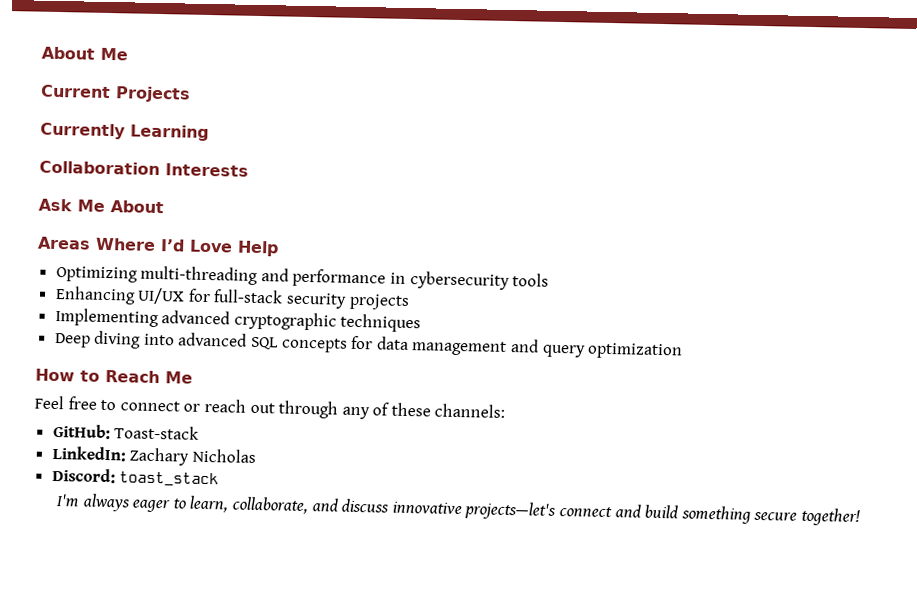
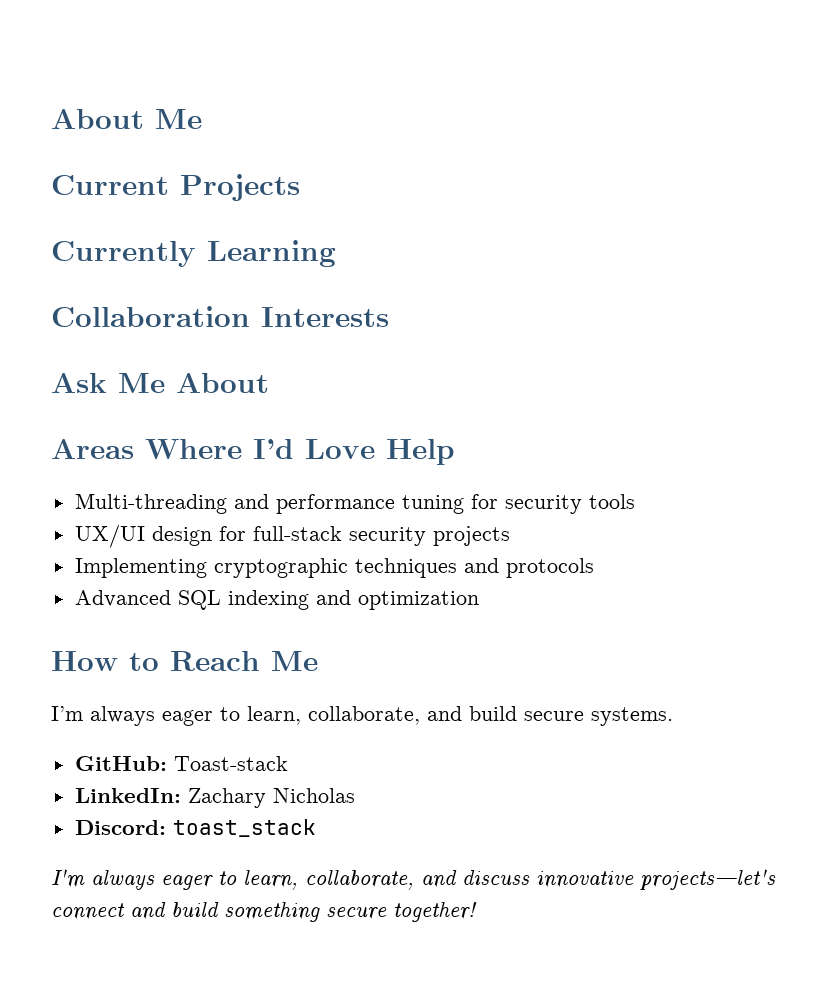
[55,265,510,291] Optimizing multi-threading and performance in cybersecurity -> [74,493,582,514] Multi-threading and performance tuning for security
[54,285,186,305] Enhancing UI/UX -> [74,524,212,548] UX/UI design
[161,310,231,325] advanced -> (207, 568) none
[53,330,586,358] // Deep diving into advanced SQL concepts for data management and query -> [463,558,594,578] [74,590,351,610] and protocols // Advanced SQL indexing and
[34,395,506,420] Feel free to connect or reach out through any of these channels: -> [51,706,673,726] I’m always eager to learn, collaborate, and build secure systems.

